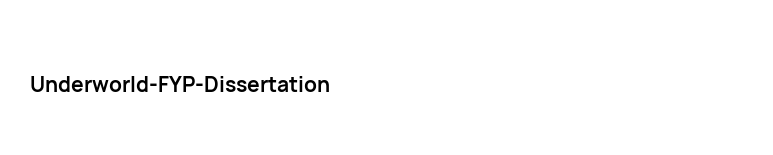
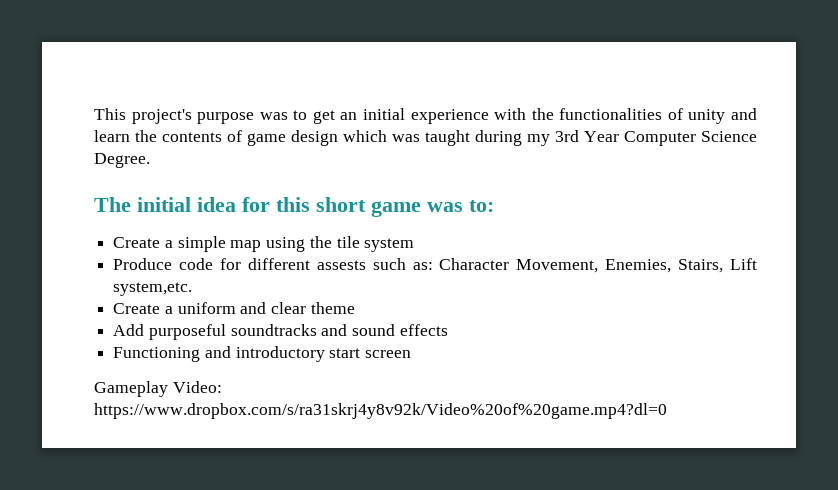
[30,76,330,92] Underworld-FYP-Dissertation -> [94,108,757,124] [94,130,757,146] [94,153,150,168] [94,197,494,217] [113,236,415,252] [113,258,757,273] [113,282,193,296] [113,302,355,314] [113,324,448,340] [113,346,412,362] [94,381,222,397] [94,403,667,419] This project's purpose was to get an initial experience with the functionalities of unity and learn the contents of game design which was taught during my 3rd Year Computer Science Degree. // The initial idea for this short game was to: // Create a simple map using the tile system // Produce code for different assests such as: Character Movement, Enemies, Stairs, Lift system,etc. // Create a uniform and clear theme // Add purposeful soundtracks and sound effects // Functioning and introductory start screen // Gameplay Video: https://www.dropbox.com/s/ra31skrj4y8v92k/Video%20of%20game.mp4?dl=0

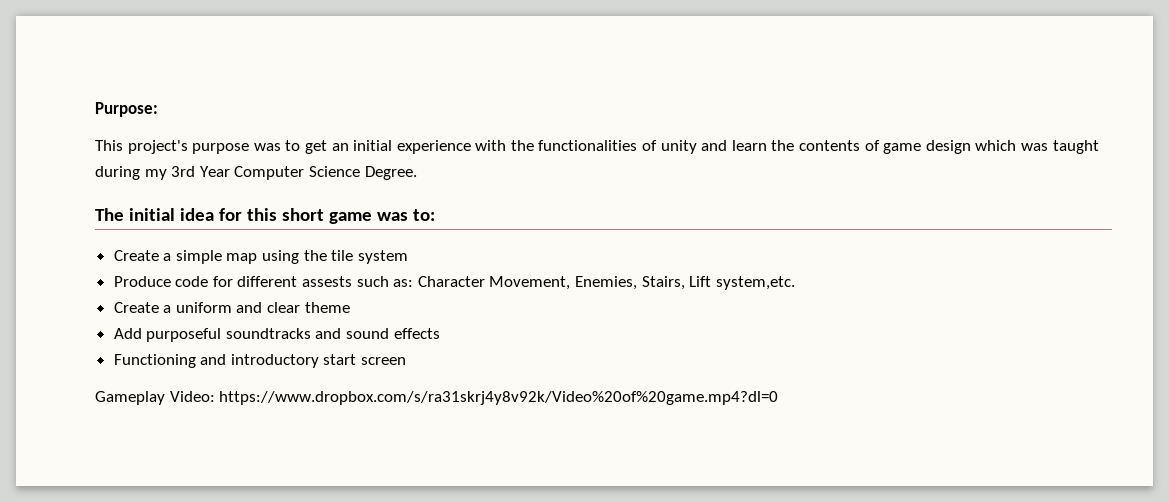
(94, 114) none -> [95,102,158,117] Purpose: //

